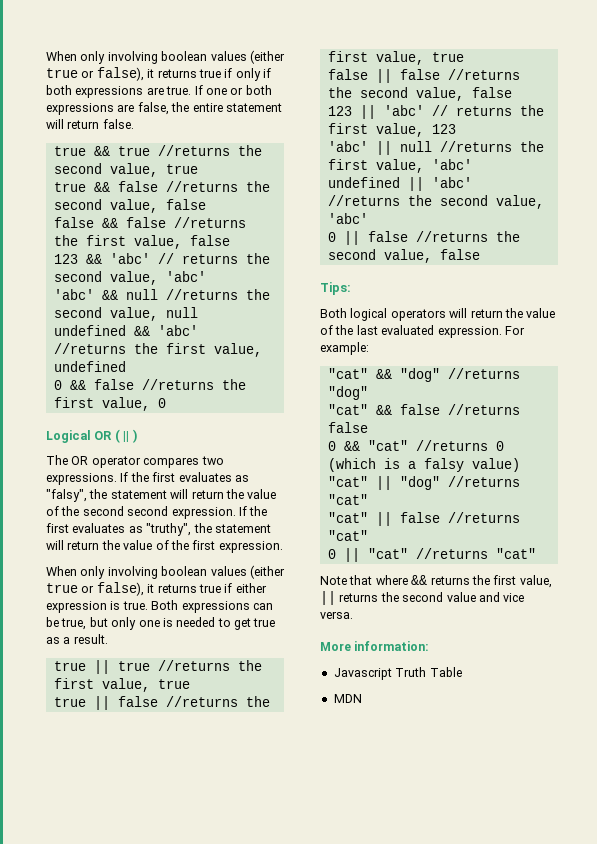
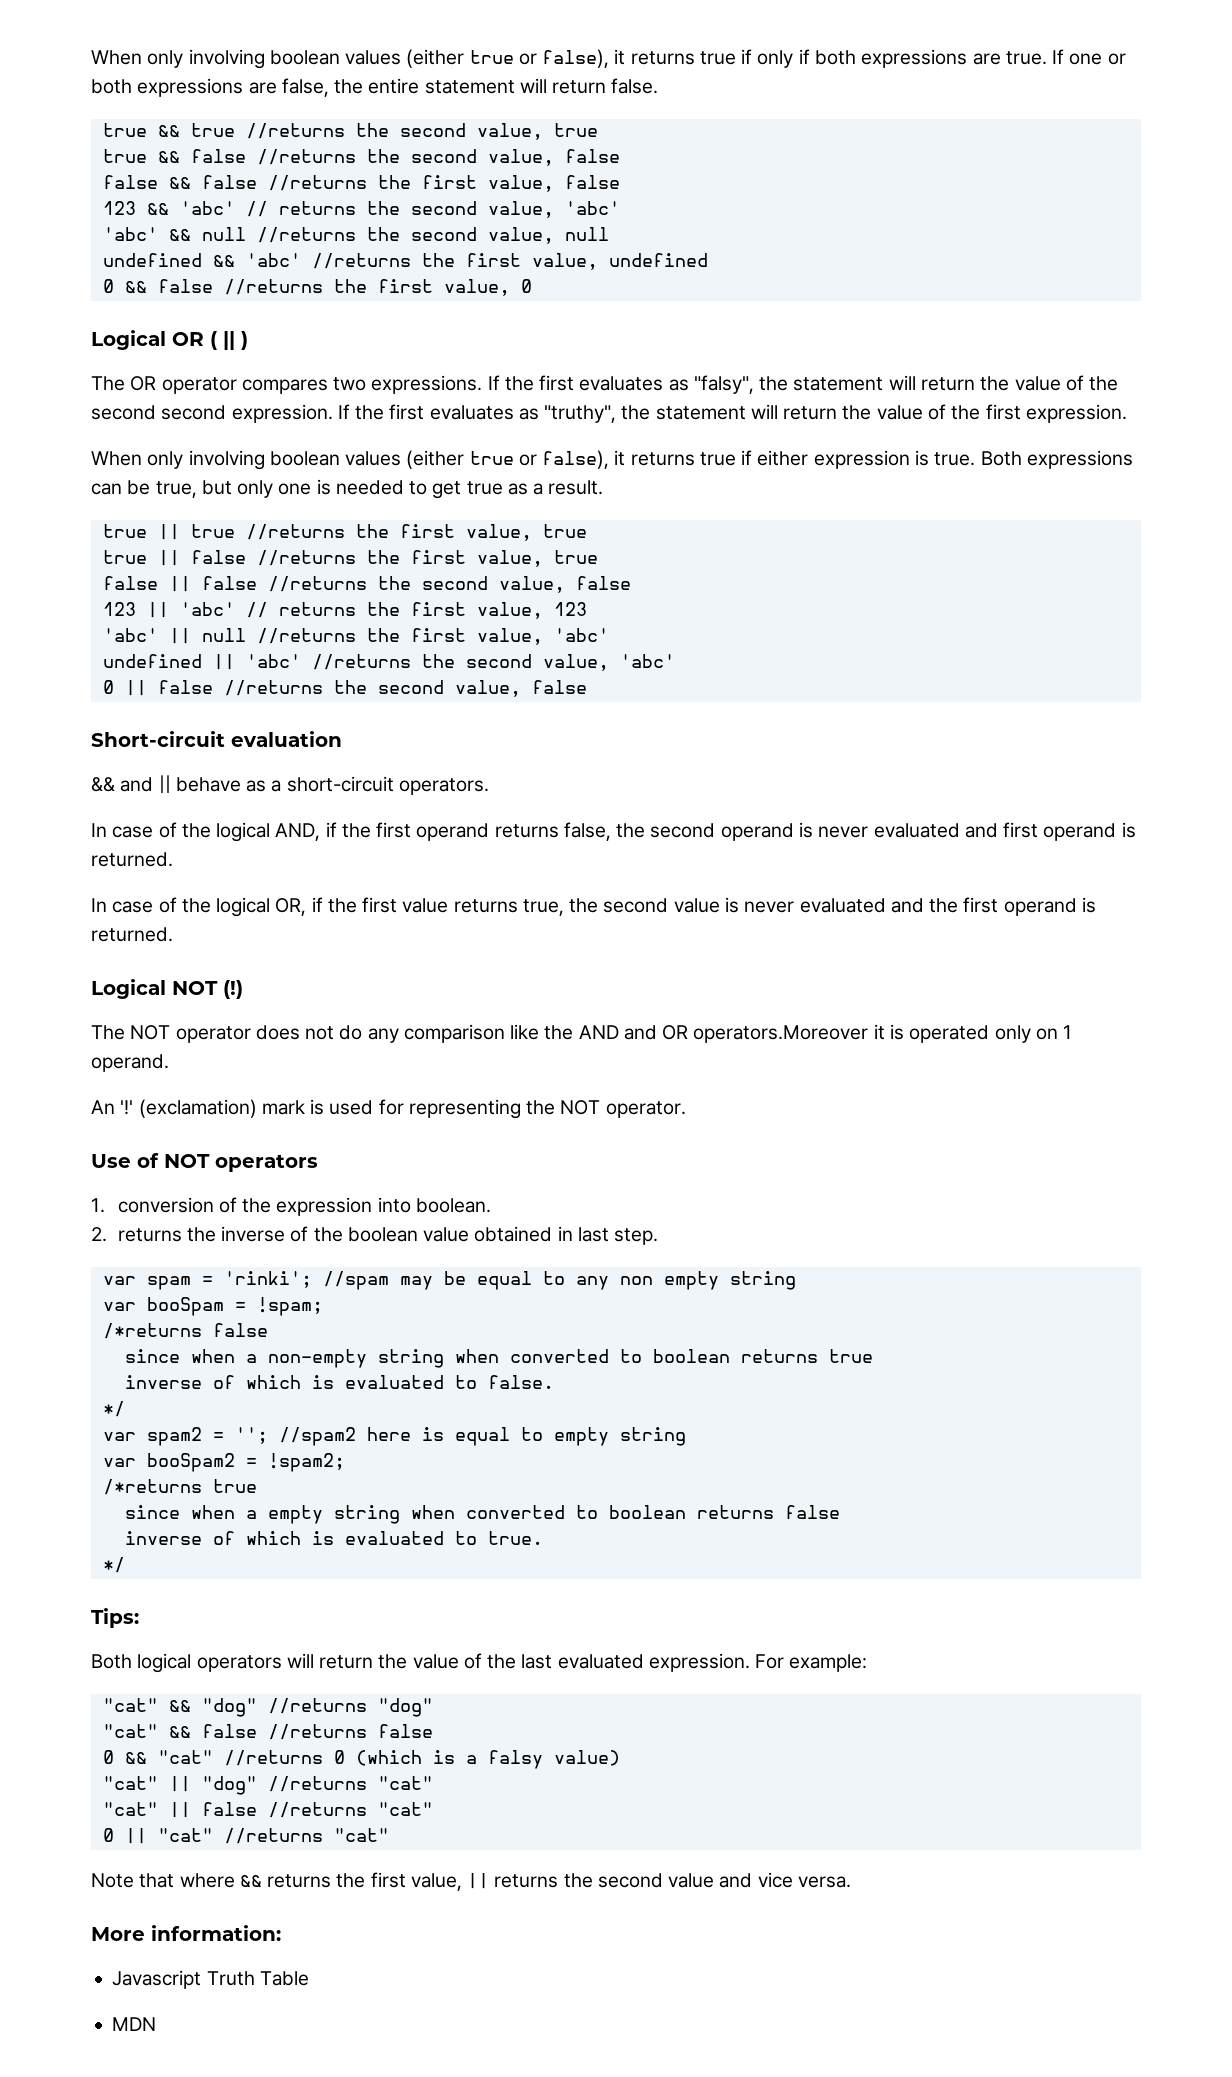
(480, 254) none -> [91,731,342,747] [91,775,489,795] [91,822,1136,842] [91,852,173,867] [91,897,1096,917] [91,927,173,942] [91,979,243,999] [91,1024,1073,1043] [91,1054,169,1072] [91,1099,686,1119] [91,1153,318,1172] [91,1197,491,1216] [91,1226,659,1245] [102,1271,796,1290] [102,1297,323,1316] [102,1323,268,1339] [124,1349,873,1368] [124,1375,554,1389] [102,1401,125,1417] [102,1427,686,1446] [102,1453,345,1472] [102,1479,257,1495] [124,1505,840,1524] [124,1531,543,1545] [102,1557,125,1573] // Short-circuit evaluation // && and || behave as a short-circuit operators. // In case of the logical AND, if the first operand returns false, the second operand is never evaluated and first operand is returned. // In case of the logical OR, if the first value returns true, the second value is never evaluated and the first operand is returned. // Logical NOT (!) // The NOT operator does not do any comparison like the AND and OR operators.Moreover it is operated only on 1 operand. // An '!' (exclamation) mark is used for representing the NOT operator. // Use of NOT operators // 1. conversion of the expression into boolean. // 2. returns the inverse of the boolean value obtained in last step. // var spam = 'rinki'; //spam may be equal to any non empty string // var booSpam = !spam; // /*returns false // since when a non-empty string when converted to boolean returns true // inverse of which is evaluated to false. // */ // var spam2 = ''; //spam2 here is equal to empty string // var booSpam2 = !spam2; // /*returns true // since when a empty string when converted to boolean returns false // inverse of which is evaluated to true. // */

